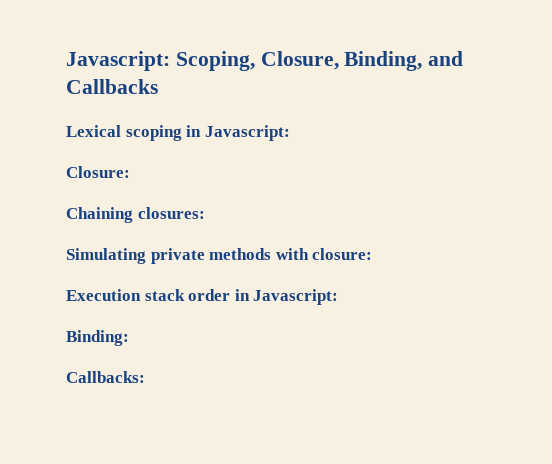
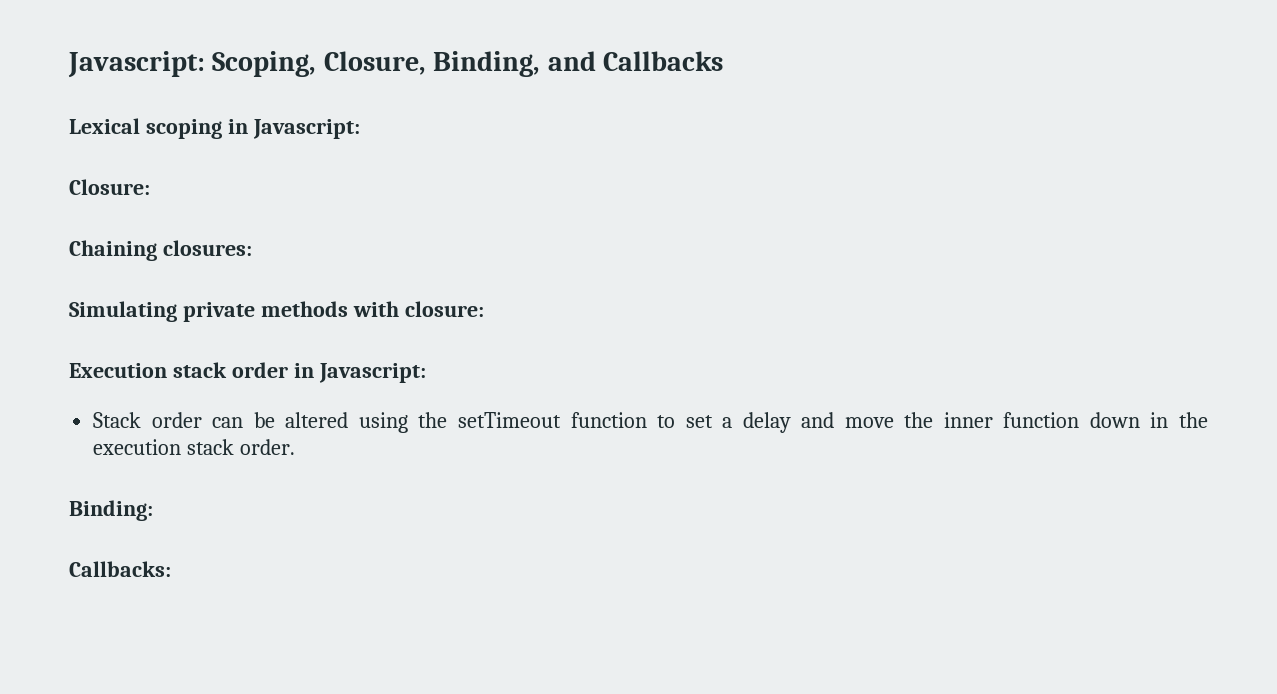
(339, 297) none -> [93,412,1208,433] [93,439,296,455] // Stack order can be altered using the setTimeout function to set a delay and move the inner function down in the execution stack order.

